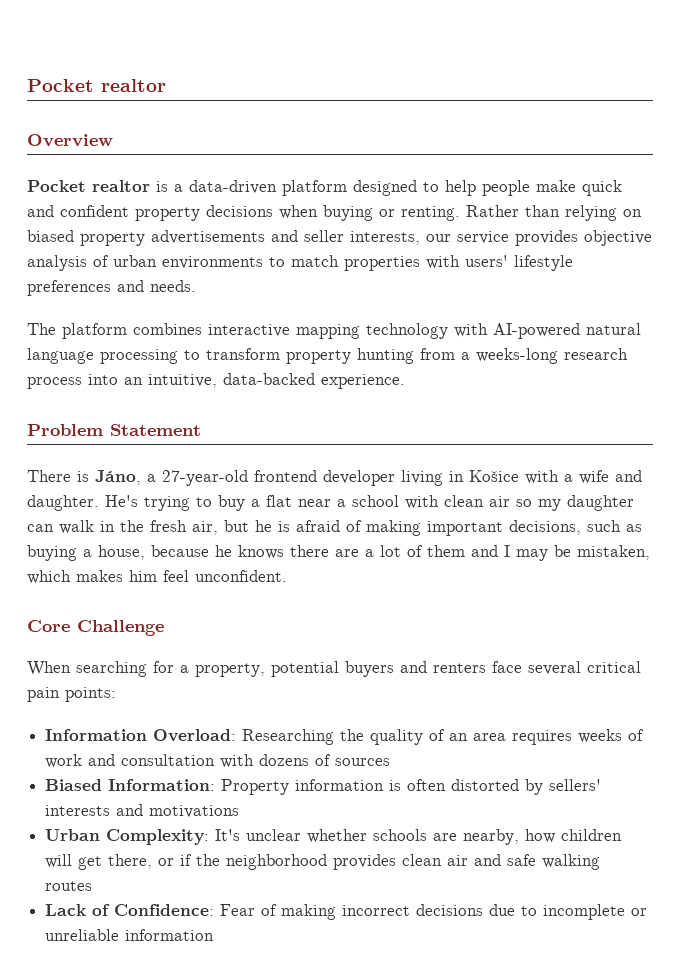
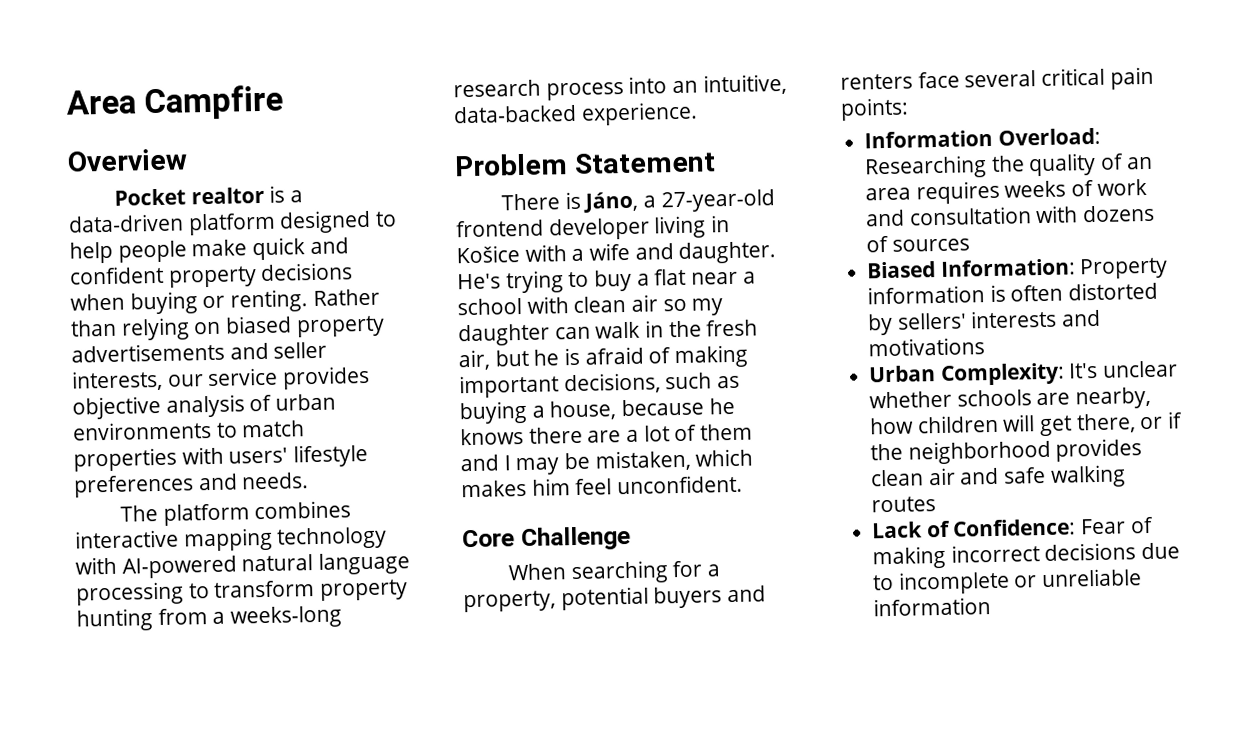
[27,79,166,92] Pocket realtor -> [66,84,284,121] Area Campfire

